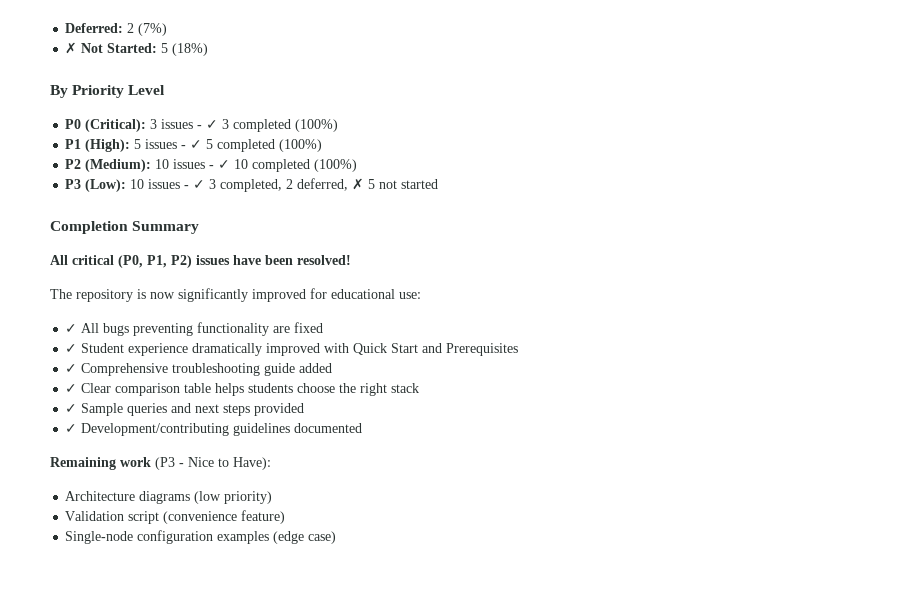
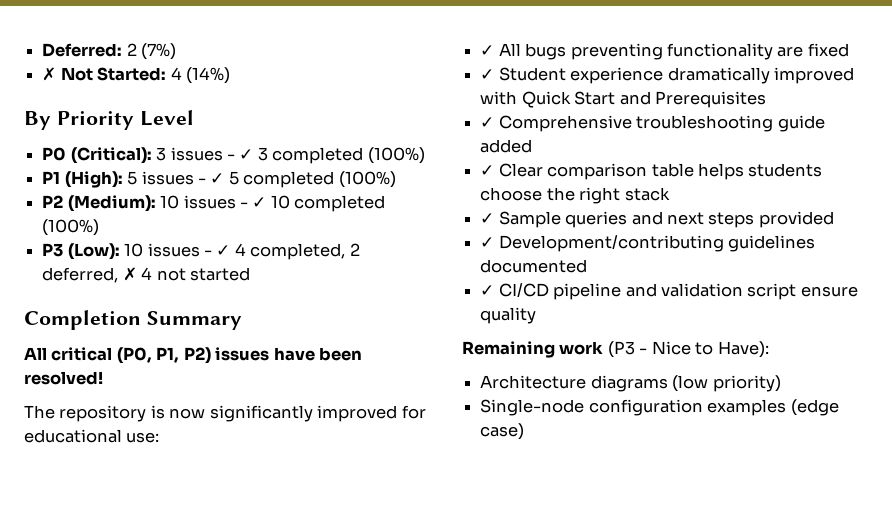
[161,43,209,56] 5 (18%) -> [170,67,230,84] 4 (14%)
[209,179,217,189] 3 -> [234,243,246,256] 4
[368,179,376,189] 5 -> [141,267,153,280] 4
(363, 428) none -> [480,283,858,300] [480,307,537,324] // ✓ CI/CD pipeline and validation script ensure quality
[65,510,286,524] // Validation script (convenience feature) -> (781, 383) none

